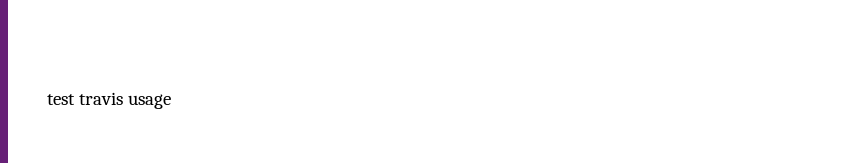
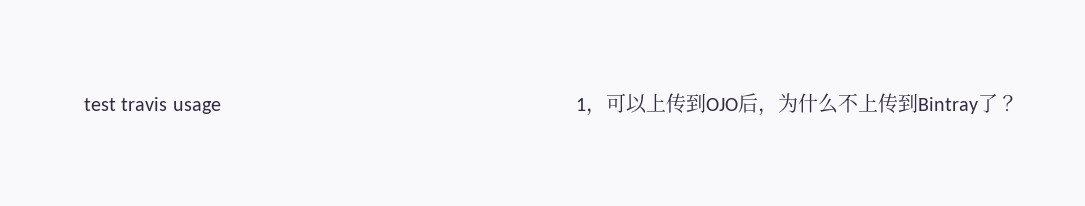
(172, 101) none -> [576,93,1018,116] // 1，可以上传到OJO后，为什么不上传到Bintray了？

